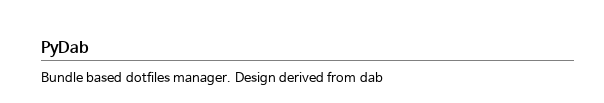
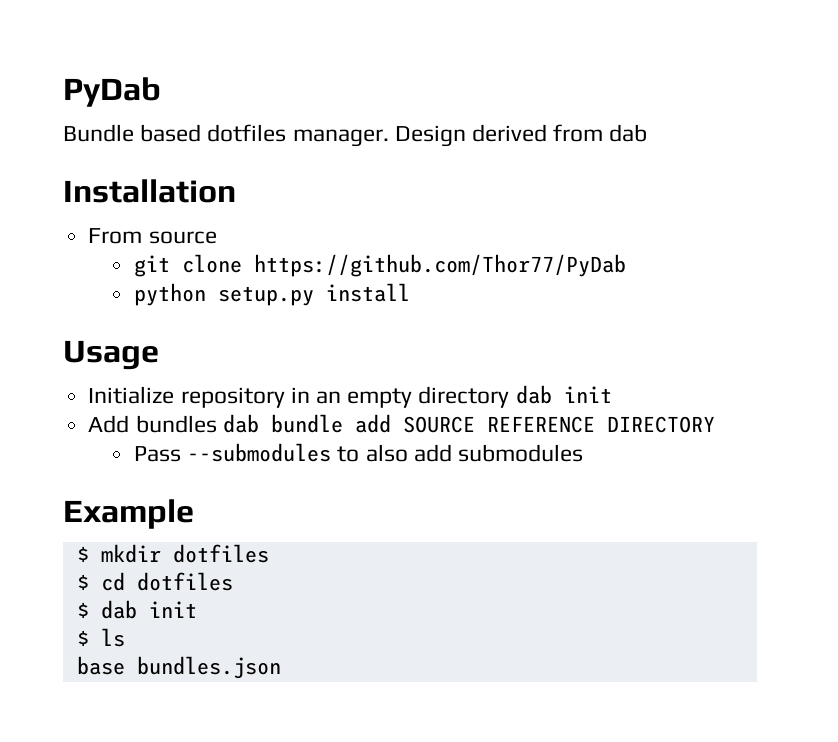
(383, 77) none -> [63,179,236,203] [88,228,217,244] [134,254,627,277] [134,283,411,306] [63,340,159,370] [88,385,612,408] [88,414,715,433] [134,443,584,462] [63,499,194,529] [76,544,269,563] [76,572,233,591] [76,600,197,619] [76,628,125,647] [76,656,281,679] // Installation // From source // git clone https://github.com/Thor77/PyDab // python setup.py install // Usage // Initialize repository in an empty directory dab init // Add bundles dab bundle add SOURCE REFERENCE DIRECTORY // Pass --submodules to also add submodules // Example // $ mkdir dotfiles // $ cd dotfiles // $ dab init // $ ls // base bundles.json

